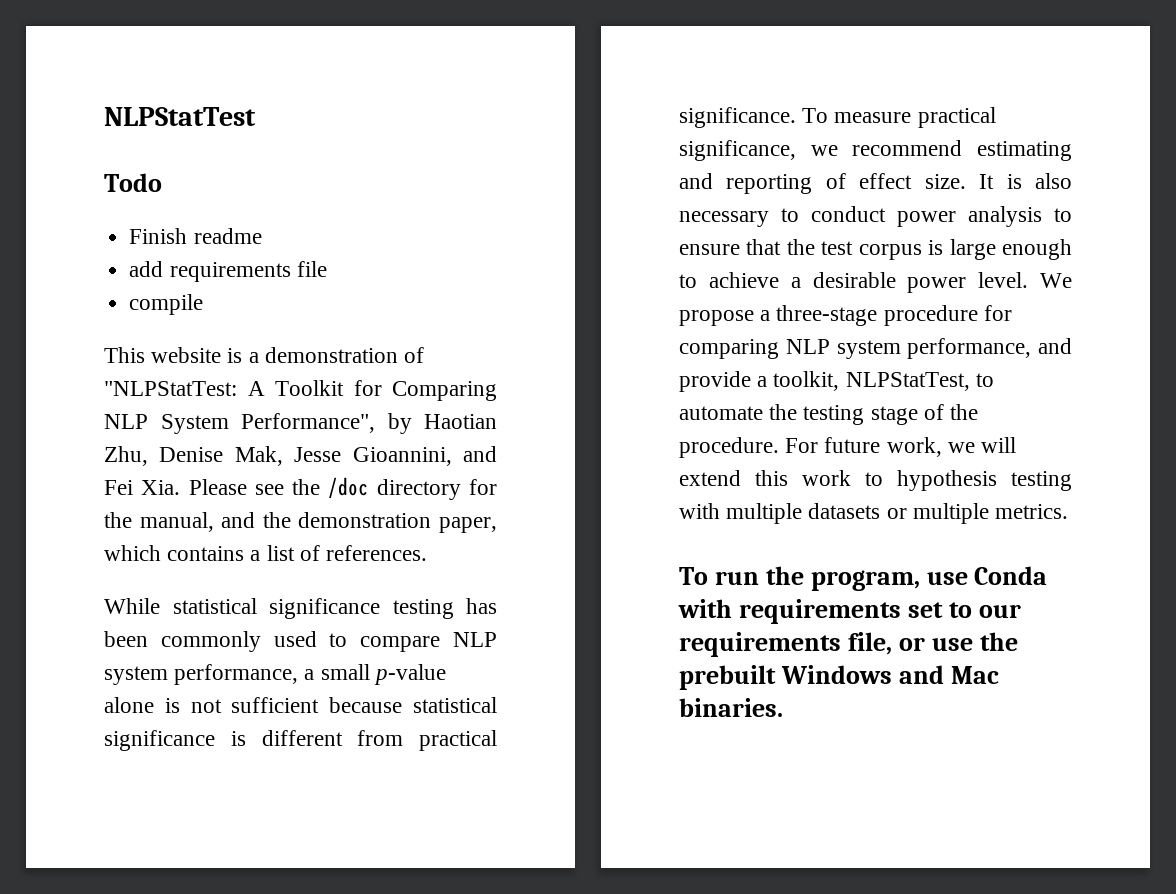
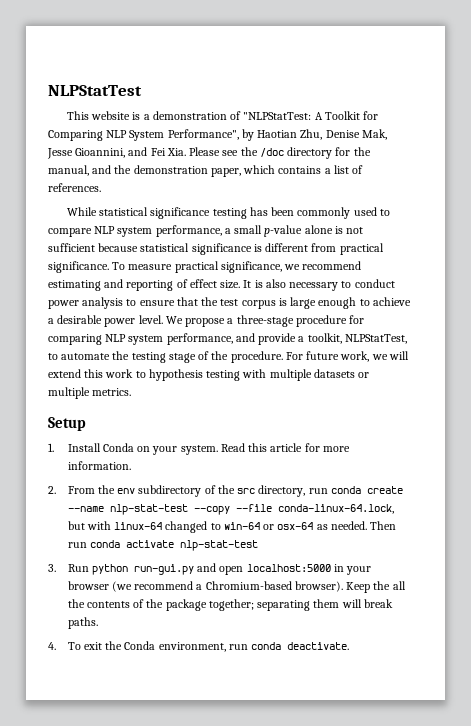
[104,173,162,192] [129,228,262,244] [129,261,327,282] [129,294,204,315] // Todo // Finish readme // add requirements file // compile -> (142, 90) none
[679,566,1048,591] [678,599,1021,624] [679,632,1018,657] [679,665,999,690] [679,698,783,717] To run the program, use Conda with requirements set to our requirements file, or use the prebuilt Windows and Mac binaries. -> [48,417,86,431] [48,443,350,455] [67,461,131,470] [48,485,403,497] [67,504,394,515] [67,521,396,533] [67,540,258,551] [48,563,372,575] [67,581,406,593] [67,599,393,611] [67,617,98,629] [48,641,350,652] Setup // 1. Install Conda on your system. Read this article for more information. // 2. From the env subdirectory of the src directory, run conda create --name nlp-stat-test --copy --file conda-linux-64.lock, but with linux-64 changed to win-64 or osx-64 as needed. Then run conda activate nlp-stat-test // 3. Run python run-gui.py and open localhost:5000 in your browser (we recommend a Chromium-based browser). Keep the all the contents of the package together; separating them will break paths. // 4. To exit the Conda environment, run conda deactivate.

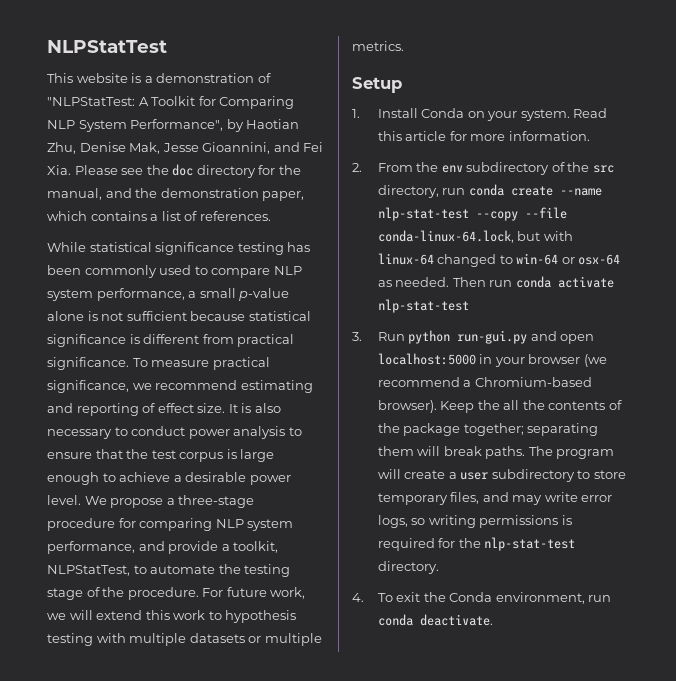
[259,148,284,157] /doc -> [172,164,194,176] doc
(98, 623) none -> [528,446,615,459] [377,469,626,482] [377,492,613,505] [377,515,572,528] [377,537,576,551] [377,561,439,574] The program will create a user subdirectory to store temporary files, and may write error logs, so writing permissions is required for the nlp-stat-test directory.

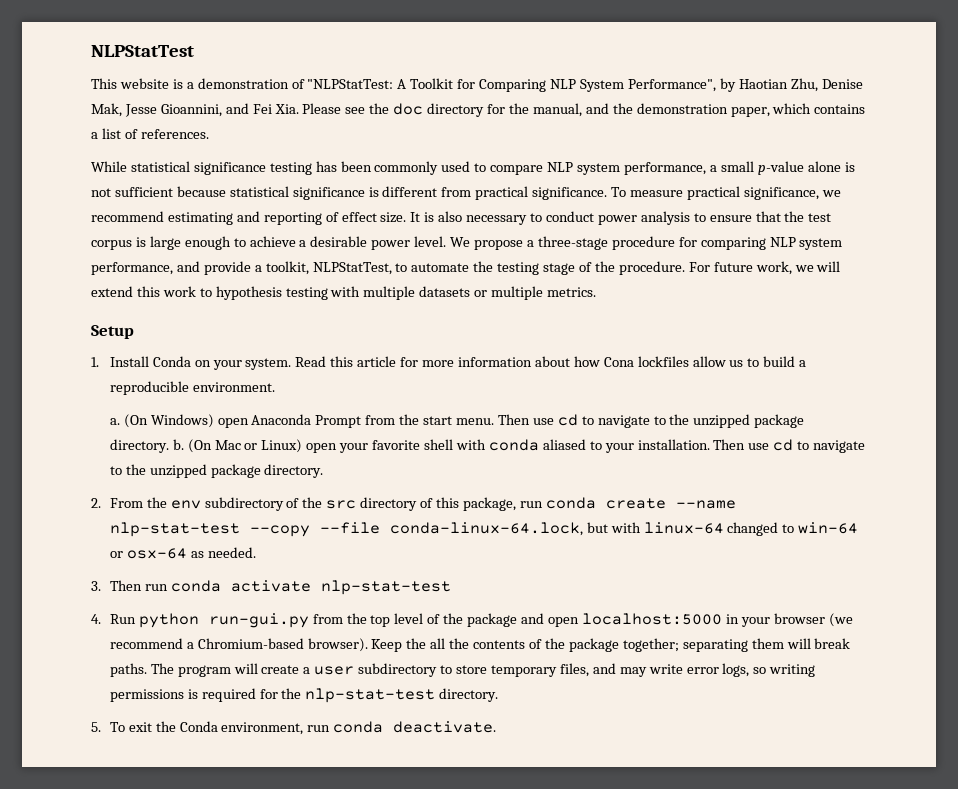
[508,131,590,141] information. -> [457,356,807,367] [109,381,275,395] [109,414,805,428] [109,439,866,453] [109,464,324,478] information about how Cona lockfiles allow us to build a reproducible environment. // a. (On Windows) open Anaconda Prompt from the start menu. Then use cd to navigate to the unzipped package directory. b. (On Mac or Linux) open your favorite shell with conda aliased to your installation. Then use cd to navigate to the unzipped package directory.
[377,185,439,198] directory, -> [360,497,516,511] directory of this package,
(450, 282) none -> [91,581,101,591] // 3.
[352,332,362,341] 3. -> [91,614,101,624] 4.
(528, 337) none -> [312,613,518,627] from the top level of the package
[352,593,364,602] 4. -> [91,722,101,732] 5.

